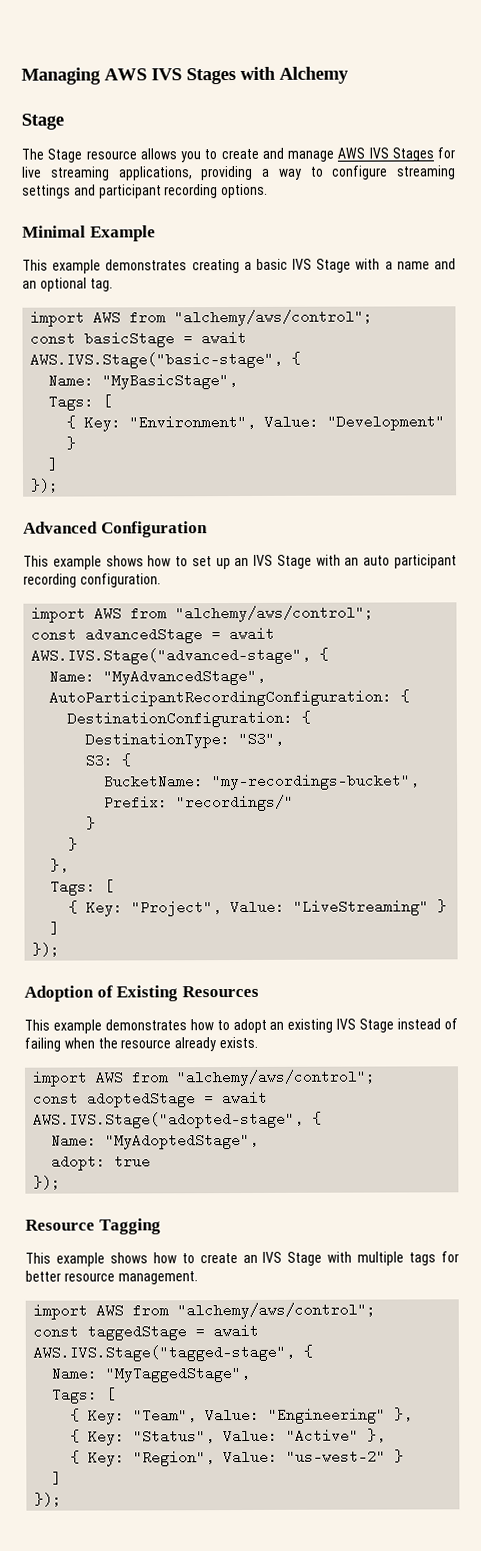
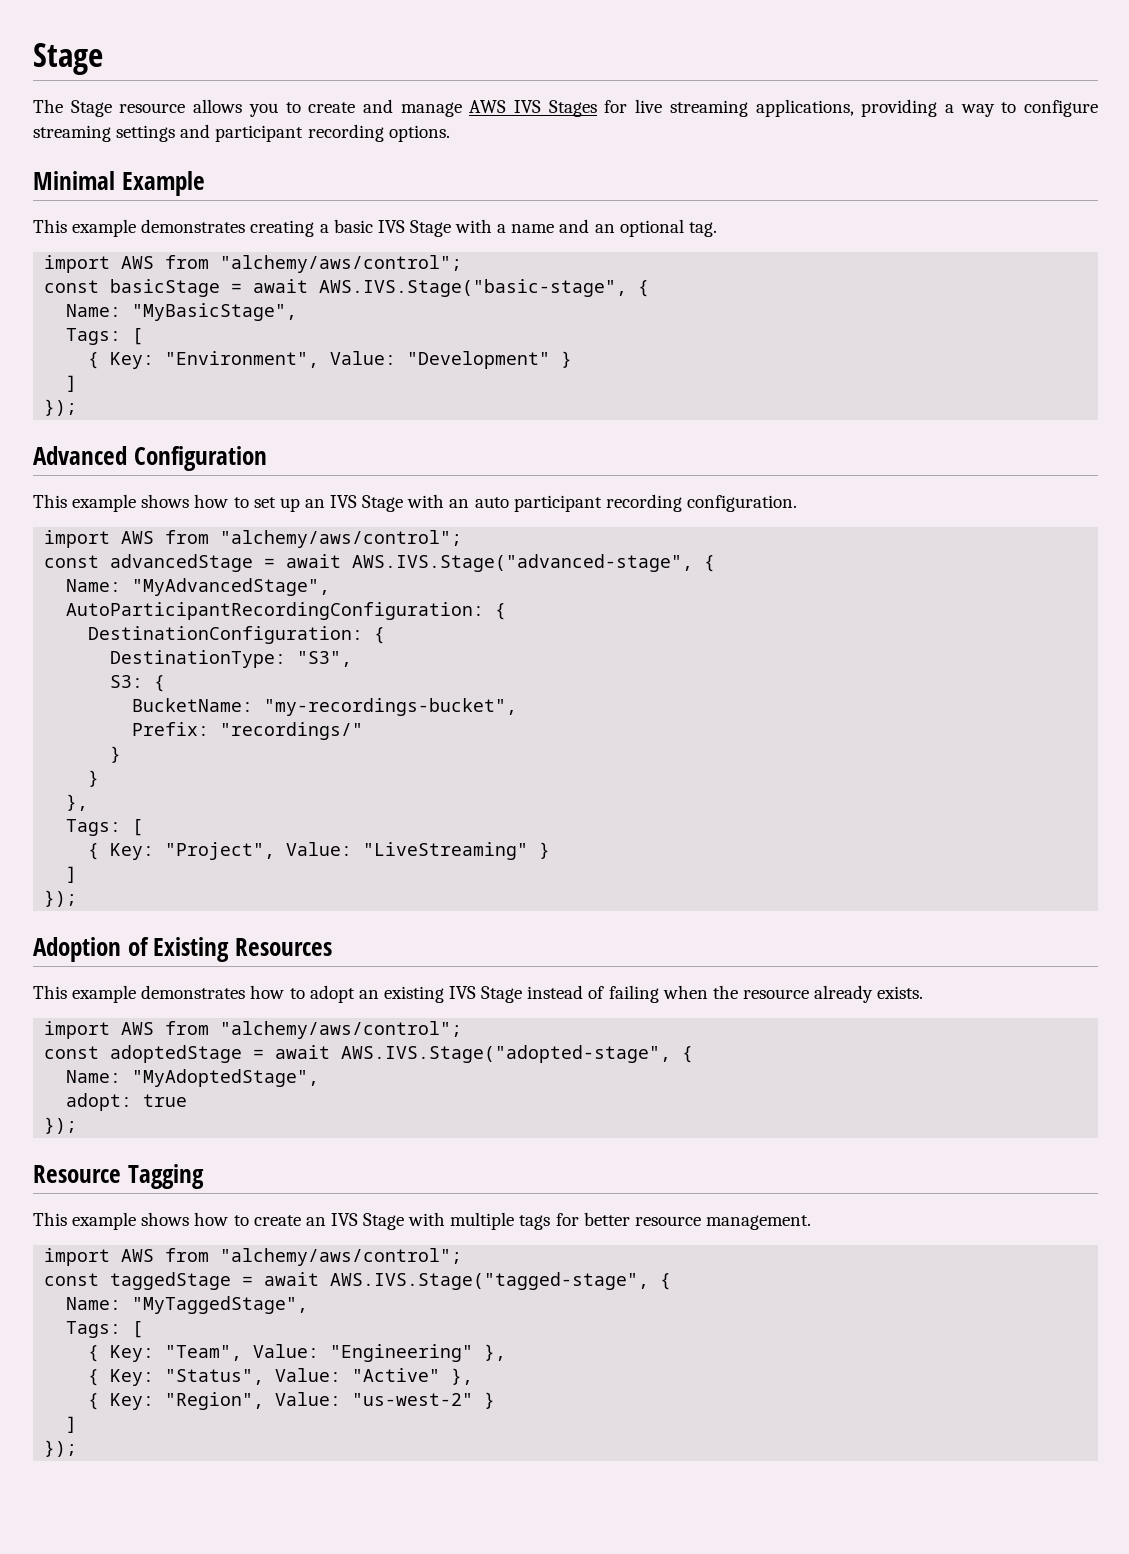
[21,66,349,85] Managing AWS IVS Stages with Alchemy // -> (33, 59) none

